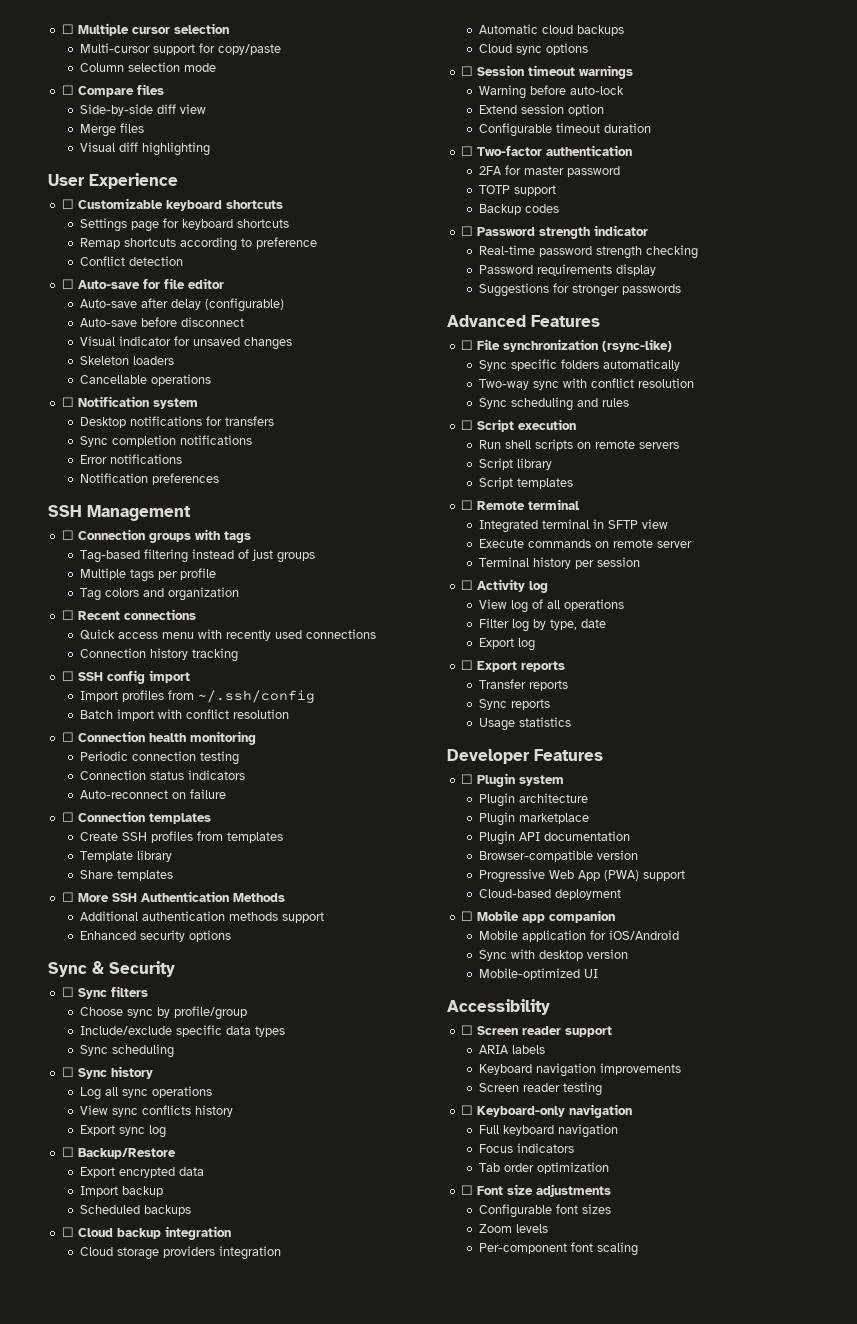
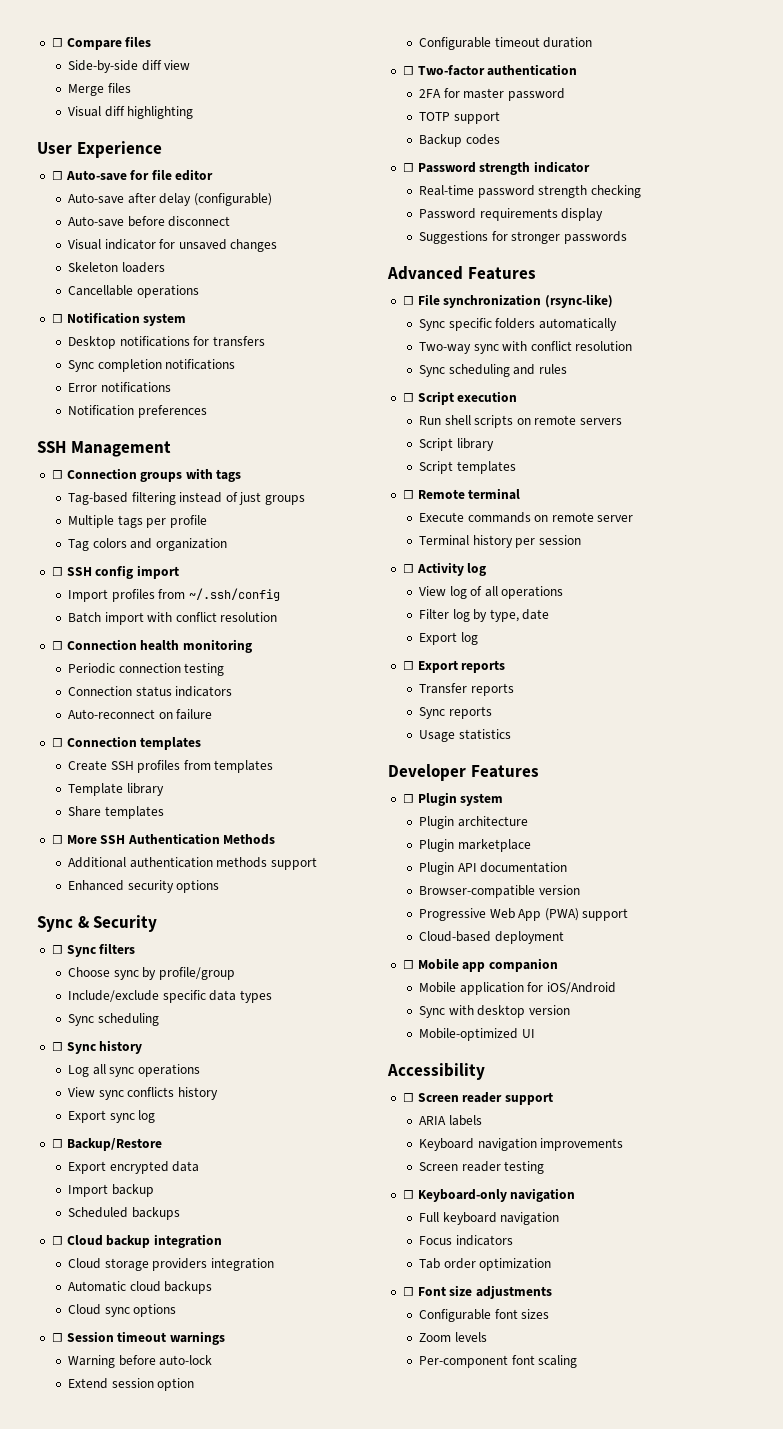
[61,23,229,36] [79,43,281,55] [79,62,216,72] [61,85,74,95] ☐ Multiple cursor selection // Multi-cursor support for copy/paste // Column selection mode // ☐ -> [51,38,63,47] ☐
[61,198,283,211] [79,218,289,232] [79,237,317,251] [79,256,183,266] // ☐ Customizable keyboard shortcuts // Settings page for keyboard shortcuts // Remap shortcuts according to preference // Conflict detection -> (162, 149) none
[61,609,196,620] [79,629,376,641] [79,648,238,662] // ☐ Recent connections // Quick access menu with recently used connections // Connection history tracking -> (227, 544) none
[478,519,668,533] // Integrated terminal in SFTP view -> (521, 494) none

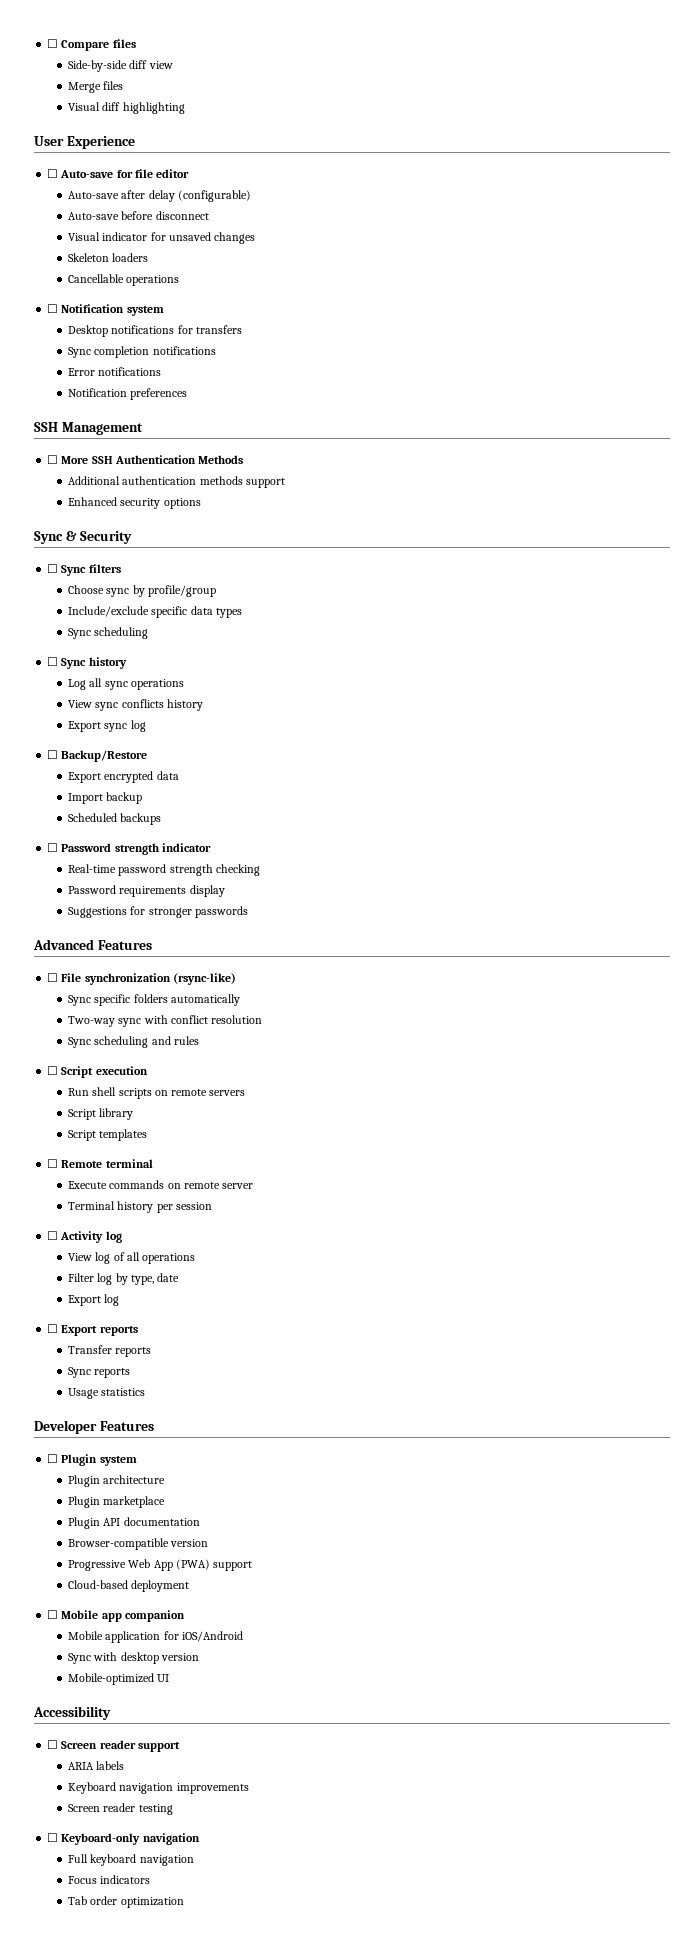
[51,468,242,482] [67,492,306,505] [67,515,207,528] [67,538,227,551] [51,565,179,579] [67,588,280,602] [67,612,278,625] [51,639,252,653] [67,663,225,676] [67,686,233,697] [67,709,213,720] [51,736,202,750] [67,760,274,773] [67,783,164,796] [67,806,164,819] // ☐ Connection groups with tags // Tag-based filtering instead of just groups // Multiple tags per profile // Tag colors and organization // ☐ SSH config import // Import profiles from ~/.ssh/config // Batch import with conflict resolution // ☐ Connection health monitoring // Periodic connection testing // Connection status indicators // Auto-reconnect on failure // ☐ Connection templates // Create SSH profiles from templates // Template library // Share templates -> (143, 428) none
[51,1234,222,1248] [67,1258,274,1271] [67,1281,213,1294] [67,1304,177,1317] [51,1331,225,1345] [67,1355,213,1368] [67,1378,195,1391] [418,37,593,50] [402,64,578,76] [418,88,565,101] [418,111,500,124] [418,134,500,147] // ☐ Cloud backup integration // Cloud storage providers integration // Automatic cloud backups // Cloud sync options // ☐ Session timeout warnings // Warning before auto-lock // Extend session option // Configurable timeout duration // ☐ Two-factor authentication // 2FA for master password // TOTP support // Backup codes -> (162, 819) none
[402,1285,552,1299] [418,1309,550,1322] [418,1332,487,1342] [418,1355,578,1368] // ☐ Font size adjustments // Configurable font sizes // Zoom levels // Per-component font scaling -> (184, 1902) none

